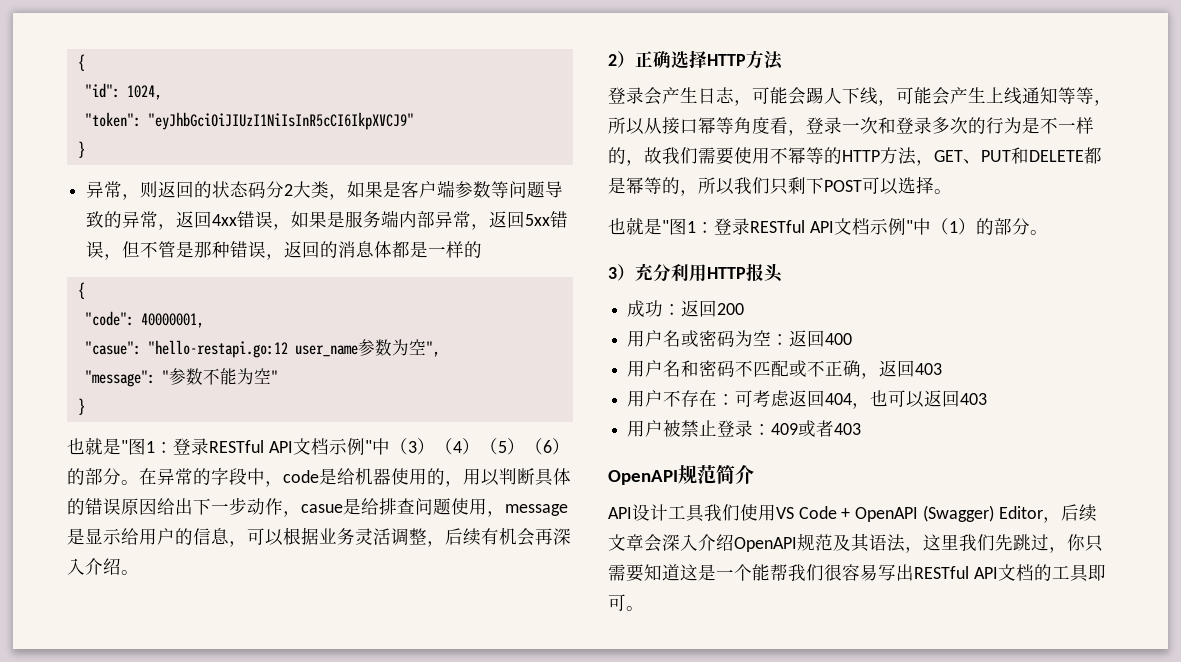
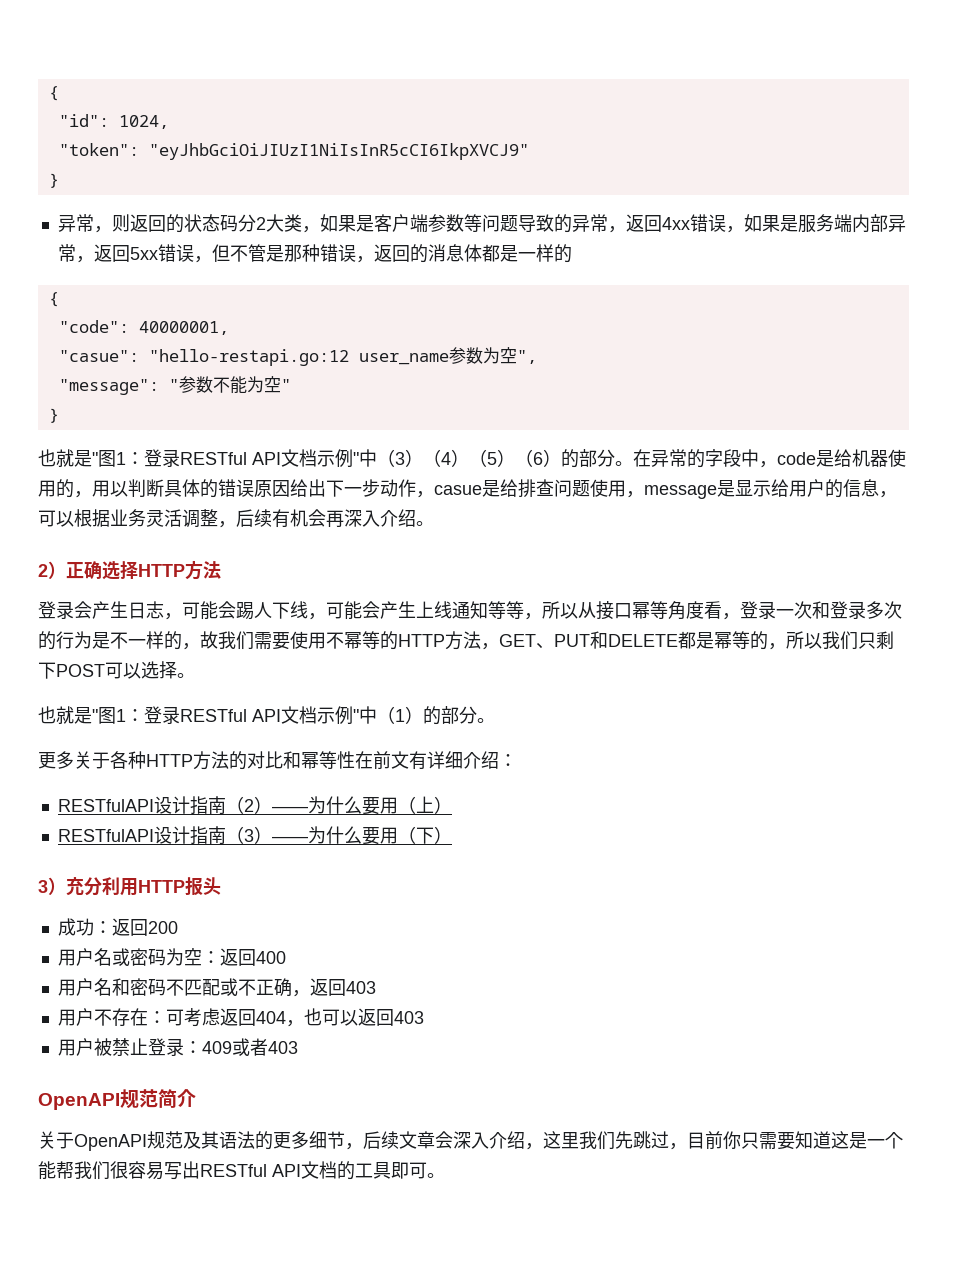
(1048, 232) none -> [38,751,517,770] [57,796,452,815] [57,826,452,845] // 更多关于各种HTTP方法的对比和幂等性在前文有详细介绍： // RESTfulAPI设计指南（2）——为什么要用（上） // RESTfulAPI设计指南（3）——为什么要用（下）
[608,504,1043,522] API设计工具我们使用VS Code + OpenAPI (Swagger) Editor -> [38,1131,345,1151] 关于OpenAPI规范及其语法的更多细节
[734,533,905,552] OpenAPI规范及其语法 -> (525, 1140) none
(1067, 550) none -> [687,1131,723,1149] 目前

